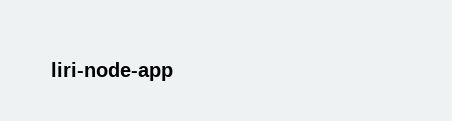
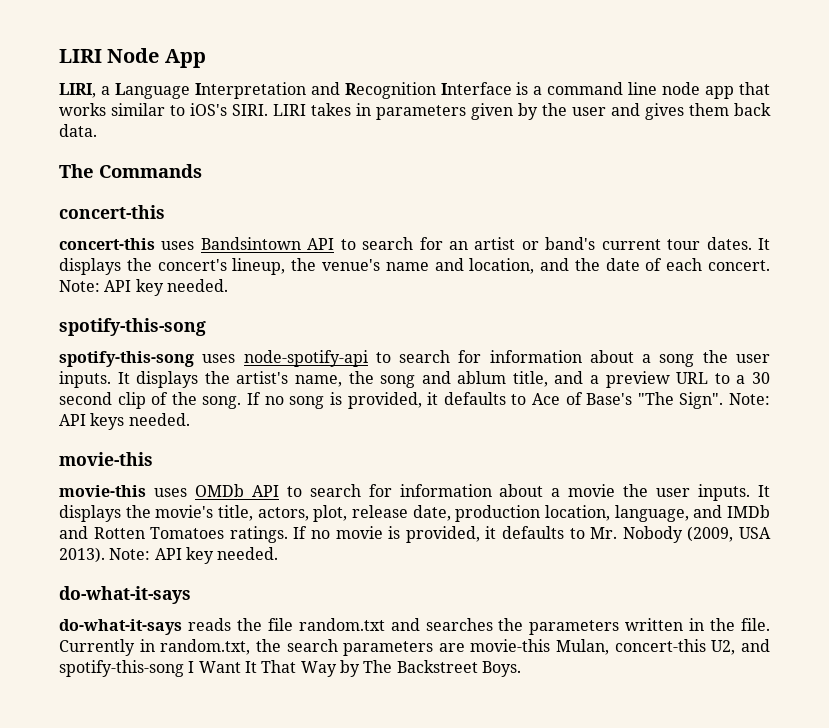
[51,62,173,81] liri-node-app -> [59,48,206,68] [59,82,770,99] [59,103,771,120] [59,124,97,137] [59,164,202,178] [59,205,165,219] [59,237,771,250] [59,258,771,275] [59,279,228,296] [59,318,206,336] [59,350,770,367] [59,371,771,388] [59,392,770,409] [59,413,190,430] [59,452,153,466] [59,484,771,501] [59,505,770,522] [59,526,772,543] [59,547,279,564] [59,586,191,604] [59,618,770,635] [59,639,770,656] [59,660,521,677] LIRI Node App // LIRI, a Language Interpretation and Recognition Interface is a command line node app that works similar to iOS's SIRI. LIRI takes in parameters given by the user and gives them back data. // The Commands // concert-this // concert-this uses Bandsintown API to search for an artist or band's current tour dates. It displays the concert's lineup, the venue's name and location, and the date of each concert. Note: API key needed. // spotify-this-song // spotify-this-song uses node-spotify-api to search for information about a song the user inputs. It displays the artist's name, the song and ablum title, and a preview URL to a 30 second clip of the song. If no song is provided, it defaults to Ace of Base's "The Sign". Note: API keys needed. // movie-this // movie-this uses OMDb API to search for information about a movie the user inputs. It displays the movie's title, actors, plot, release date, production location, language, and IMDb and Rotten Tomatoes ratings. If no movie is provided, it defaults to Mr. Nobody (2009, USA 2013). Note: API key needed. // do-what-it-says // do-what-it-says reads the file random.txt and searches the parameters written in the file. Currently in random.txt, the search parameters are movie-this Mulan, concert-this U2, and spotify-this-song I Want It That Way by The Backstreet Boys.

